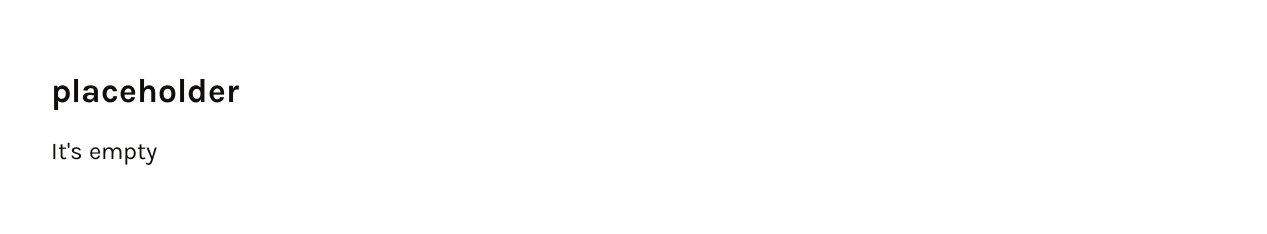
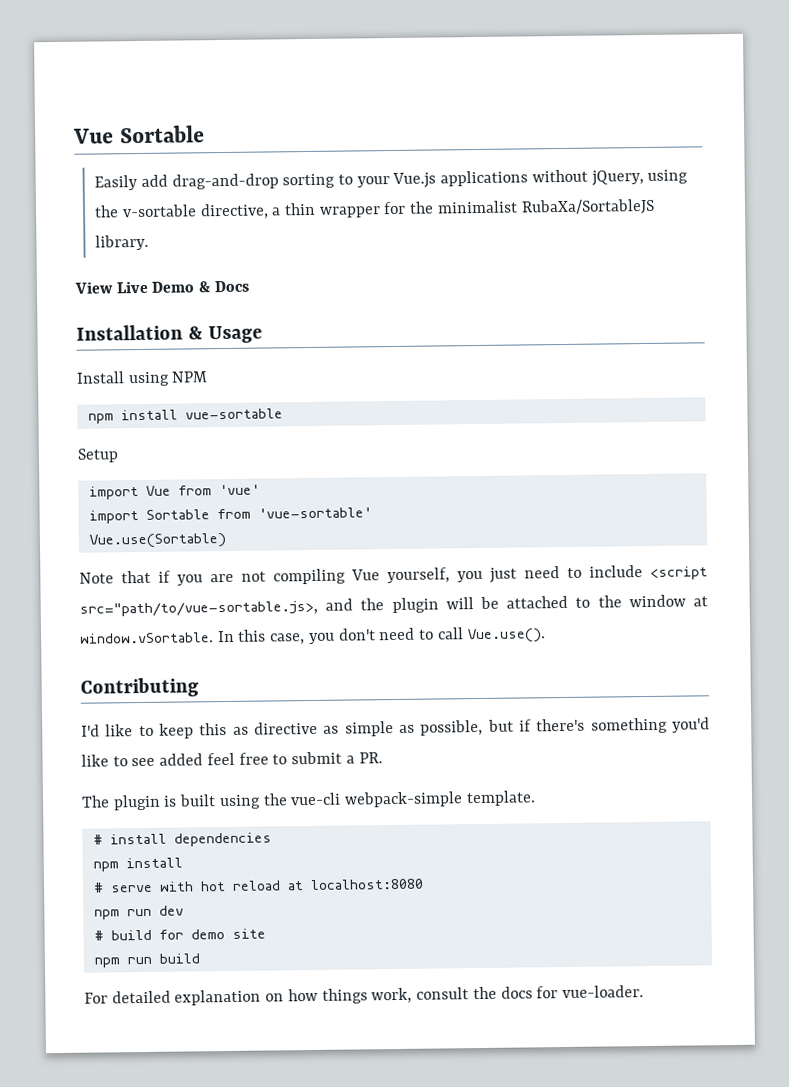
[51,79,239,110] [51,142,158,165] placeholder // It's empty -> [73,125,205,144] [94,169,689,191] [94,198,655,220] [95,234,150,251] [74,280,250,294] [76,324,262,344] [76,371,209,387] [87,408,283,424] [77,448,119,463] [88,484,260,500] [88,507,372,524] [88,533,227,549] [79,565,708,586] [79,594,708,617] [80,627,546,645] [80,677,199,698] [81,717,710,739] [81,751,383,767] [81,790,536,811] [92,832,272,847] [92,857,183,872] [93,878,424,893] [93,905,184,920] [93,928,266,941] [93,953,200,968] [84,985,644,1006] Vue Sortable // Easily add drag-and-drop sorting to your Vue.js applications without jQuery, using the v-sortable directive, a thin wrapper for the minimalist RubaXa/SortableJS library. // View Live Demo & Docs // Installation & Usage // Install using NPM // npm install vue-sortable // Setup // import Vue from 'vue' // import Sortable from 'vue-sortable' // Vue.use(Sortable) // Note that if you are not compiling Vue yourself, you just need to include <script src="path/to/vue-sortable.js>, and the plugin will be attached to the window at window.vSortable. In this case, you don't need to call Vue.use(). // Contributing // I'd like to keep this as directive as simple as possible, but if there's something you'd like to see added feel free to submit a PR. // The plugin is built using the vue-cli webpack-simple template. // # install dependencies // npm install // # serve with hot reload at localhost:8080 // npm run dev // # build for demo site // npm run build // For detailed explanation on how things work, consult the docs for vue-loader.

